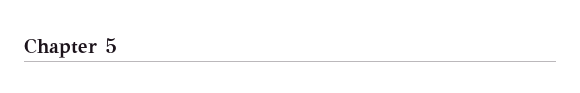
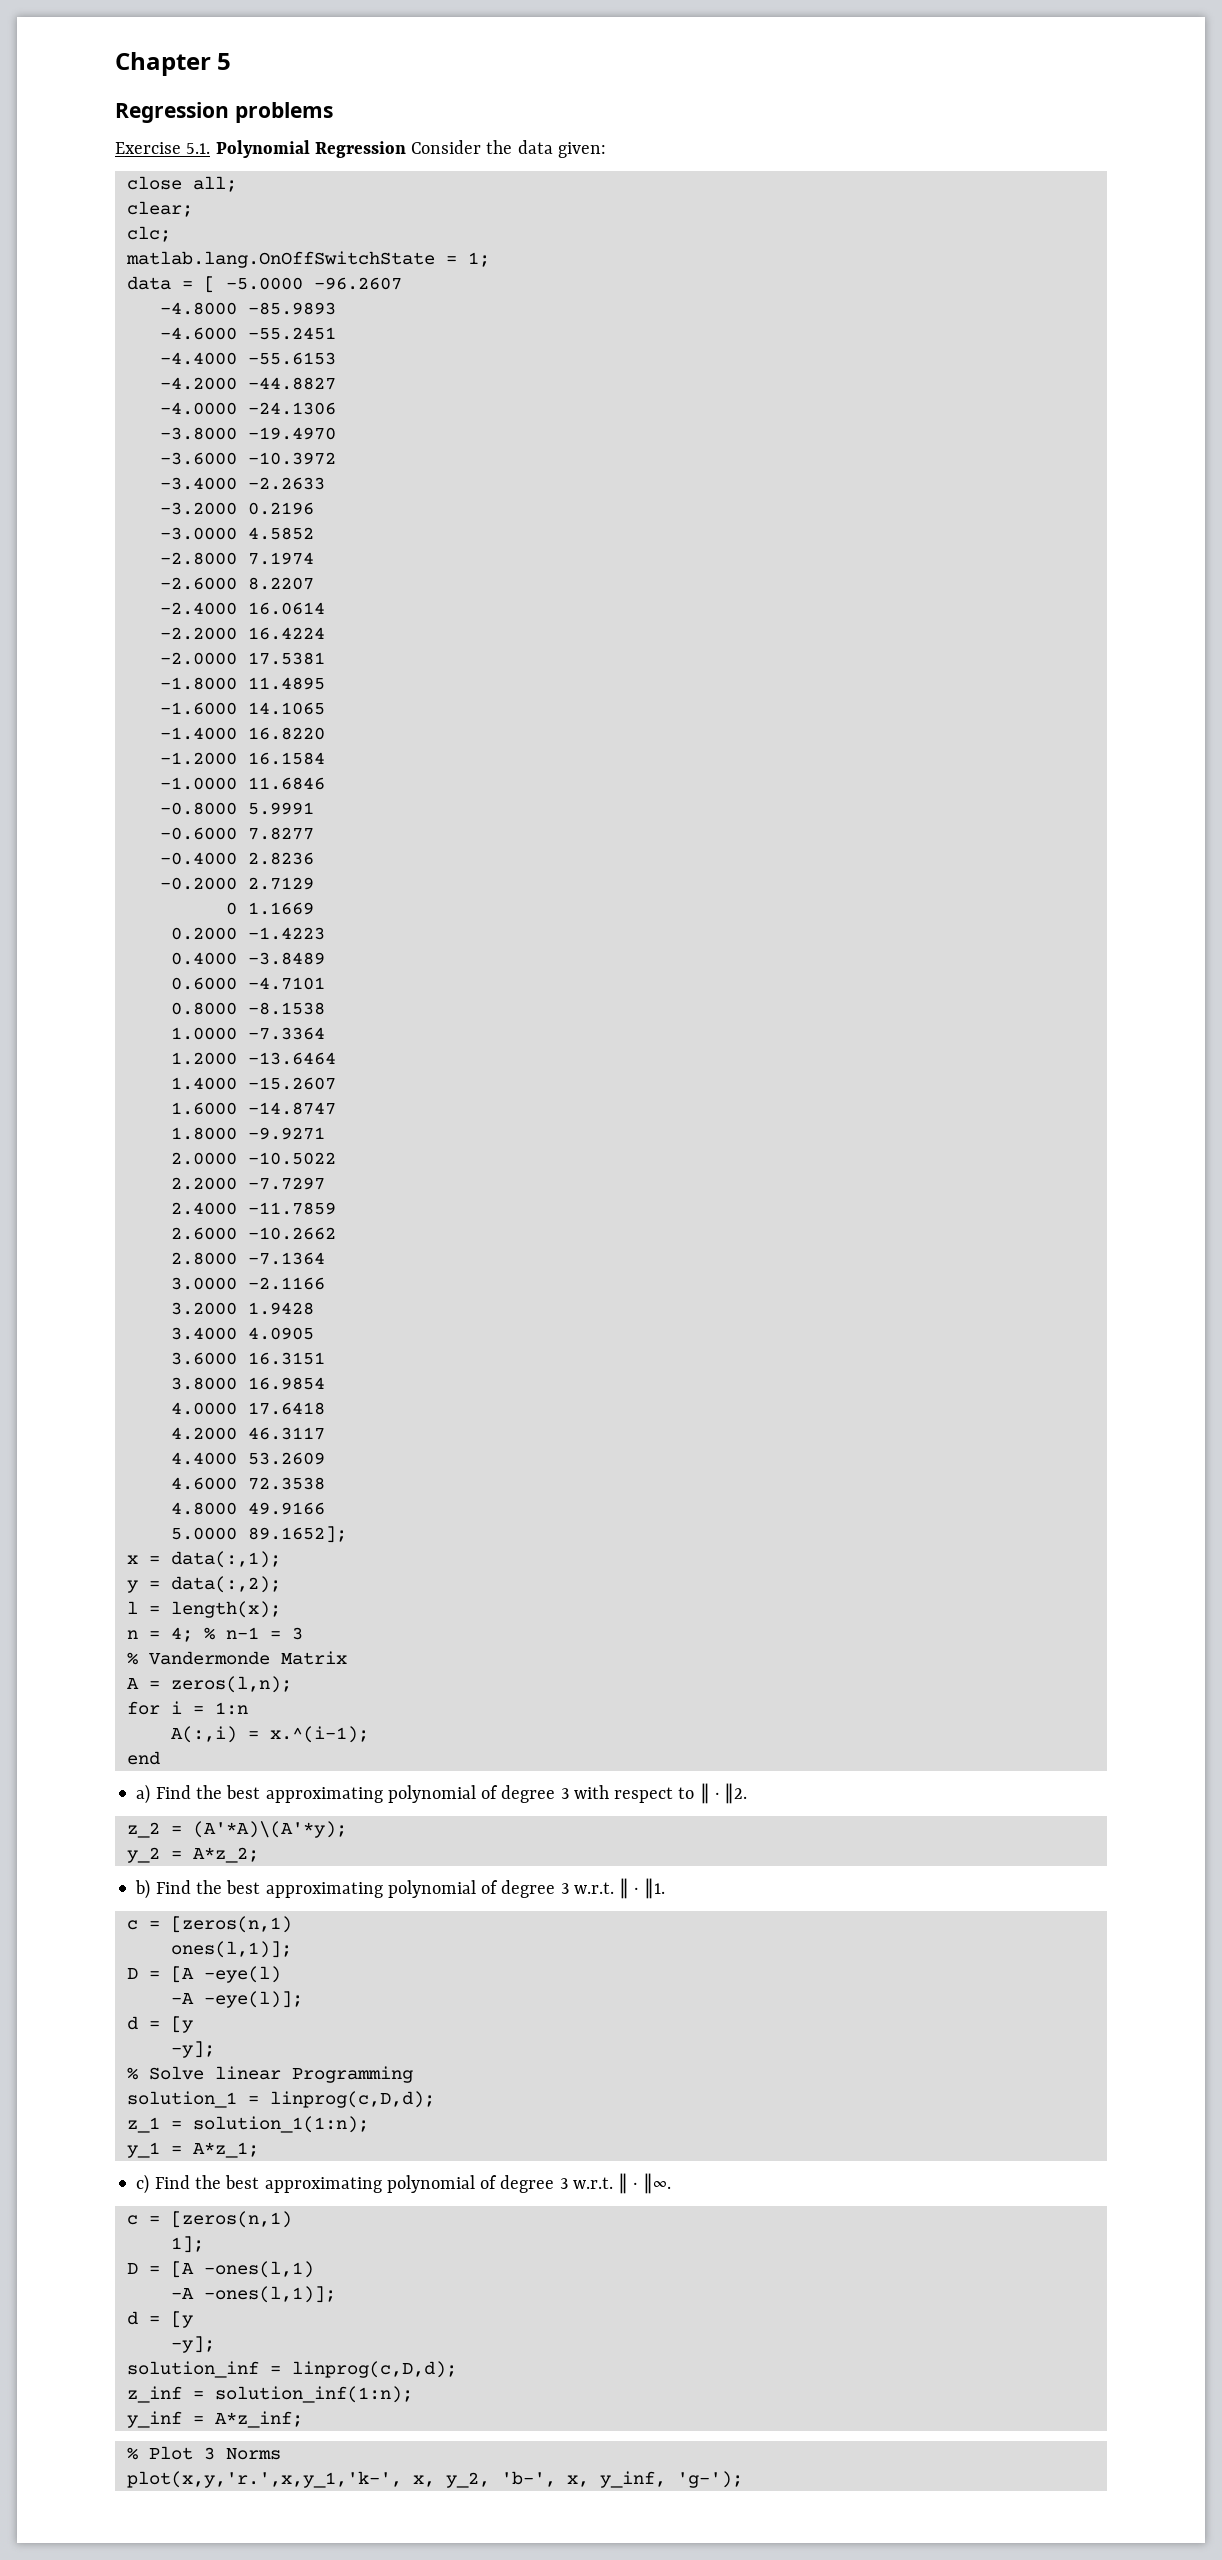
(117, 45) none -> [115,102,333,123] [115,140,606,158] [126,176,237,192] [126,201,193,217] [126,226,171,242] [125,251,490,268] [126,276,402,293] [159,302,336,315] [159,327,336,340] [159,352,336,365] [159,377,336,390] [159,402,336,415] [159,427,336,440] [159,452,336,465] [159,477,325,490] [159,502,314,515] [159,527,314,540] [159,552,314,565] [159,577,314,590] [159,602,325,615] [159,627,325,640] [159,652,325,665] [159,677,325,690] [159,702,325,715] [159,727,325,740] [159,752,325,765] [159,777,325,790] [159,802,314,815] [159,827,314,840] [159,852,314,865] [159,877,314,890] [225,902,314,915] [170,927,325,940] [170,952,325,965] [170,977,325,990] [170,1002,325,1015] [170,1027,325,1040] [170,1052,336,1065] [170,1077,336,1090] [170,1102,336,1115] [170,1127,325,1140] [170,1152,336,1165] [170,1177,325,1190] [170,1202,336,1215] [170,1227,336,1240] [170,1252,325,1265] [170,1277,325,1290] [170,1302,314,1315] [170,1327,314,1340] [170,1352,325,1365] [170,1377,325,1390] [170,1402,325,1415] [170,1427,325,1440] [170,1452,325,1465] [170,1477,325,1490] [170,1502,325,1515] [170,1526,347,1543] [126,1551,281,1568] [126,1576,281,1593] [126,1601,281,1618] [126,1627,303,1642] [126,1651,347,1665] [126,1676,292,1693] [126,1701,248,1715] [170,1726,369,1743] [126,1751,160,1765] [136,1783,748,1804] [126,1821,347,1838] [126,1847,259,1863] [135,1878,665,1899] [126,1916,292,1933] [170,1941,292,1958] [126,1966,281,1983] [170,1991,303,2008] [126,2016,193,2033] [170,2041,215,2058] [126,2066,413,2083] [126,2091,435,2108] [126,2116,369,2133] [126,2142,259,2158] [136,2173,671,2194] [126,2211,292,2228] [170,2236,204,2253] [126,2261,314,2278] [170,2286,336,2303] [126,2311,193,2328] [170,2336,215,2353] [126,2361,457,2378] [126,2386,413,2403] [126,2411,303,2428] [126,2446,281,2460] [126,2471,743,2488] // Regression problems // Exercise 5.1. Polynomial Regression Consider the data given: // close all; // clear; // clc; // matlab.lang.OnOffSwitchState = 1; // data = [ -5.0000 -96.2607 // -4.8000 -85.9893 // -4.6000 -55.2451 // -4.4000 -55.6153 // -4.2000 -44.8827 // -4.0000 -24.1306 // -3.8000 -19.4970 // -3.6000 -10.3972 // -3.4000 -2.2633 // -3.2000 0.2196 // -3.0000 4.5852 // -2.8000 7.1974 // -2.6000 8.2207 // -2.4000 16.0614 // -2.2000 16.4224 // -2.0000 17.5381 // -1.8000 11.4895 // -1.6000 14.1065 // -1.4000 16.8220 // -1.2000 16.1584 // -1.0000 11.6846 // -0.8000 5.9991 // -0.6000 7.8277 // -0.4000 2.8236 // -0.2000 2.7129 // 0 1.1669 // 0.2000 -1.4223 // 0.4000 -3.8489 // 0.6000 -4.7101 // 0.8000 -8.1538 // 1.0000 -7.3364 // 1.2000 -13.6464 // 1.4000 -15.2607 // 1.6000 -14.8747 // 1.8000 -9.9271 // 2.0000 -10.5022 // 2.2000 -7.7297 // 2.4000 -11.7859 // 2.6000 -10.2662 // 2.8000 -7.1364 // 3.0000 -2.1166 // 3.2000 1.9428 // 3.4000 4.0905 // 3.6000 16.3151 // 3.8000 16.9854 // 4.0000 17.6418 // 4.2000 46.3117 // 4.4000 53.2609 // 4.6000 72.3538 // 4.8000 49.9166 // 5.0000 89.1652]; // x = data(:,1); // y = data(:,2); // l = length(x); // n = 4; % n-1 = 3 // % Vandermonde Matrix // A = zeros(l,n); // for i = 1:n // A(:,i) = x.^(i-1); // end // a) Find the best approximating polynomial of degree 3 with respect to ∥ · ∥2. // z_2 = (A'*A)\(A'*y); // y_2 = A*z_2; // b) Find the best approximating polynomial of degree 3 w.r.t. ∥ · ∥1. // c = [zeros(n,1) // ones(l,1)]; // D = [A -eye(l) // -A -eye(l)]; // d = [y // -y]; // % Solve linear Programming // solution_1 = linprog(c,D,d); // z_1 = solution_1(1:n); // y_1 = A*z_1; // c) Find the best approximating polynomial of degree 3 w.r.t. ∥ · ∥∞. // c = [zeros(n,1) // 1]; // D = [A -ones(l,1) // -A -ones(l,1)]; // d = [y // -y]; // solution_inf = linprog(c,D,d); // z_inf = solution_inf(1:n); // y_inf = A*z_inf; // % Plot 3 Norms // plot(x,y,'r.',x,y_1,'k-', x, y_2, 'b-', x, y_inf, 'g-');

